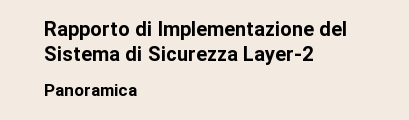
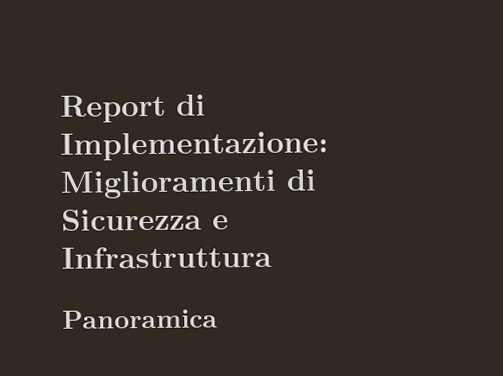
[44,21,348,40] [44,46,314,65] Rapporto di Implementazione del Sistema di Sicurezza Layer-2 -> [60,94,206,123] [60,131,329,161] [60,169,317,199] [61,208,229,231] [61,245,272,269] Report di Implementazione: Miglioramenti di Sicurezza e Infrastruttura

